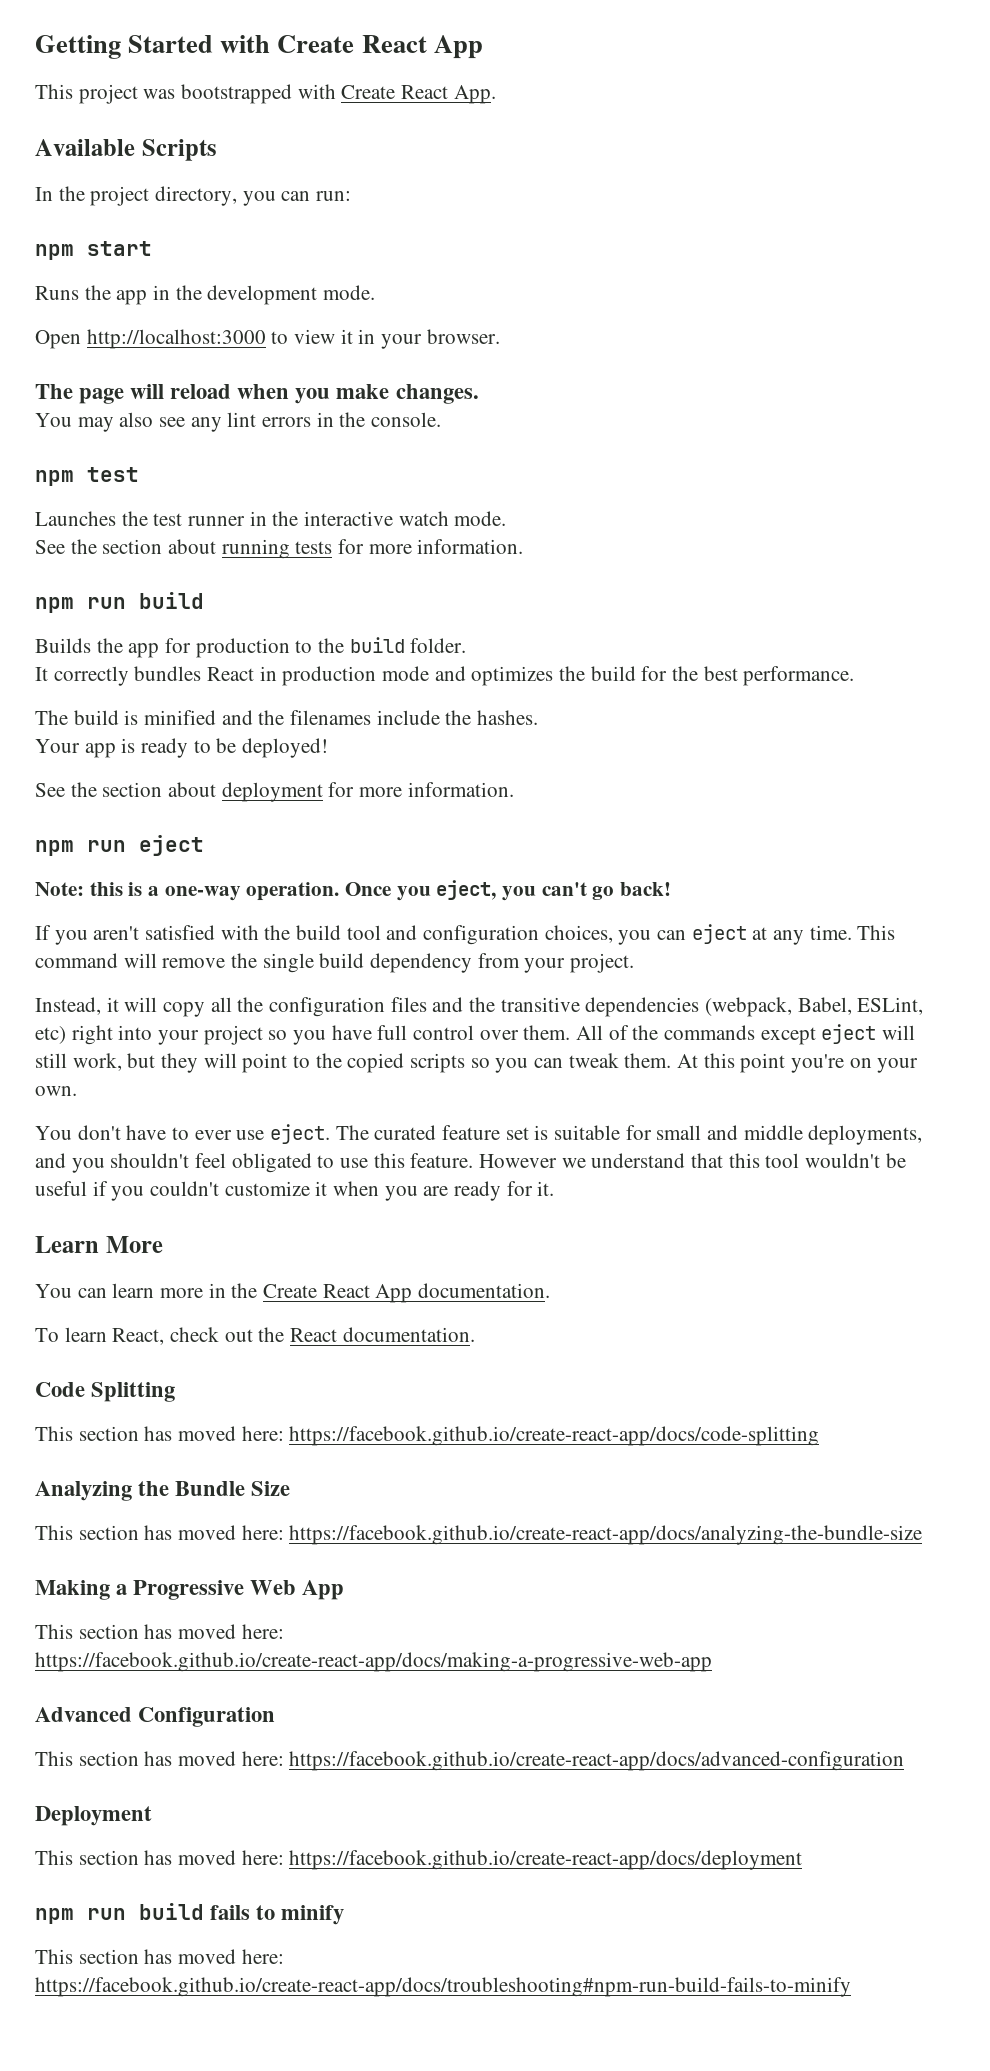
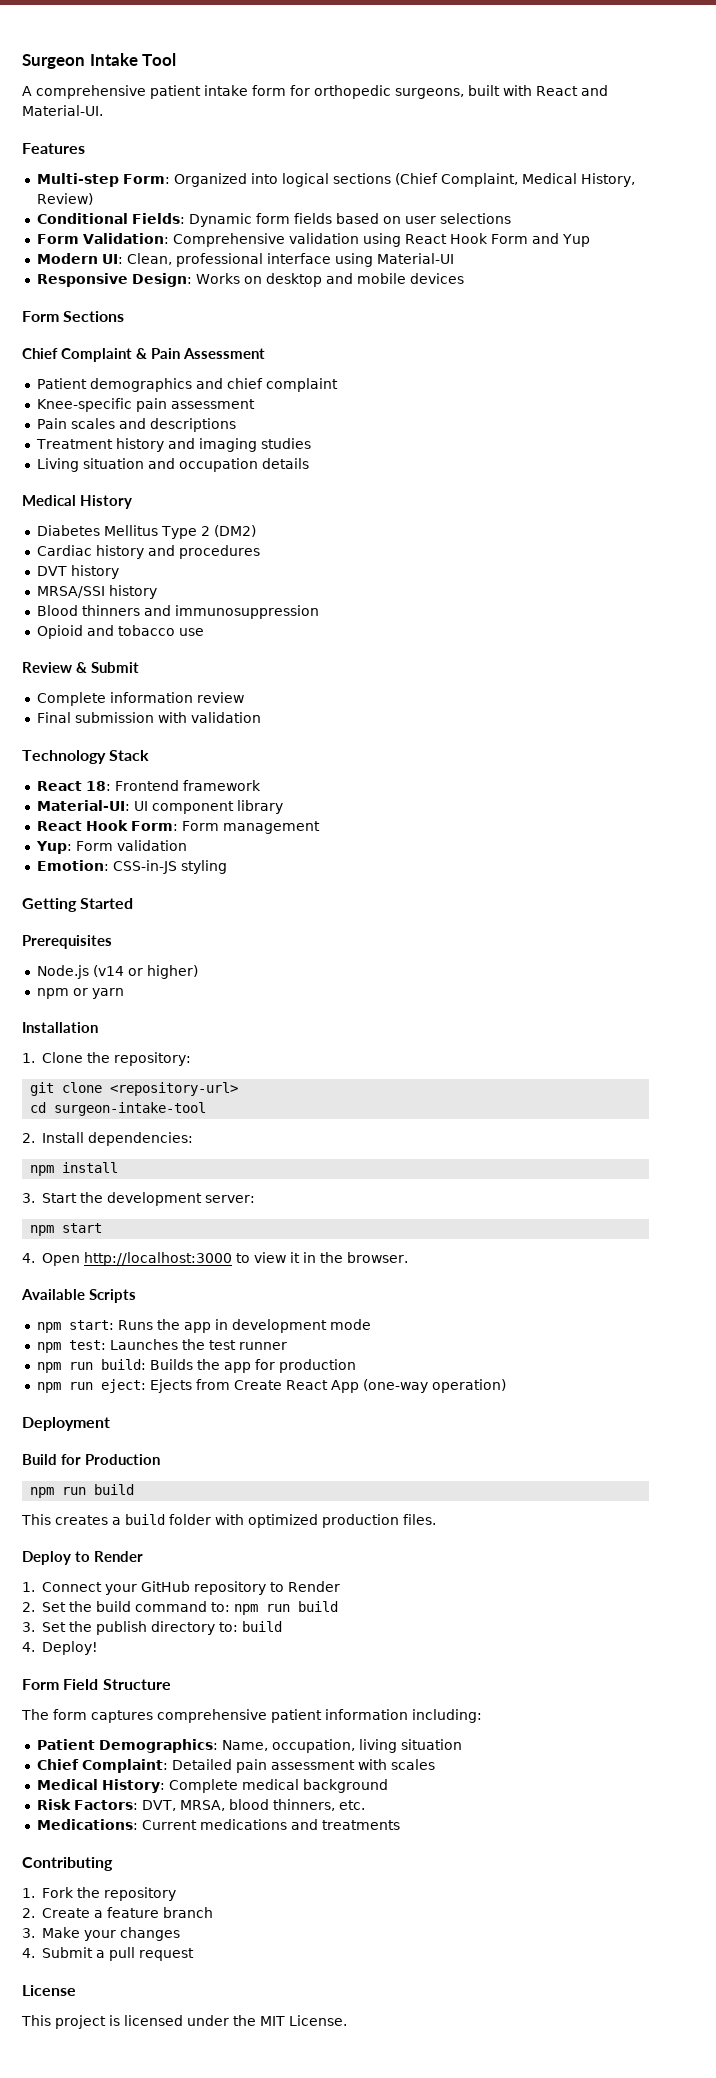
[35,35,483,59] [35,84,496,104] [35,139,217,161] [35,186,352,206] [35,241,152,260] [35,285,376,305] Getting Started with Create React App // This project was bootstrapped with Create React App. // Available Scripts // In the project directory, you can run: // npm start // Runs the app in the development mode. // -> [22,53,177,69] [22,85,608,99] [22,105,103,116] [22,143,85,154] [36,173,635,187] [36,193,93,205] [36,213,511,227] [36,233,590,247] [36,253,454,267] [36,273,464,287] [22,311,125,322] [22,348,266,362] [36,378,338,392] [36,398,255,412] [36,418,236,432] [35,438,311,452] [36,458,309,472] [22,495,133,509] [36,525,256,539] [36,545,260,559] [36,565,119,579] [36,585,157,599] [36,605,319,619] [36,625,204,639] [22,662,140,673] [36,692,244,706] [36,712,261,723] [22,750,150,764] [36,780,261,791] [36,800,283,814] [36,820,320,834] [35,840,187,854] [36,860,227,874] [22,898,134,912] [22,935,112,949] [36,965,198,979] [36,988,124,999] [22,1022,98,1033] [22,1052,191,1066] [30,1082,239,1096] [30,1102,207,1116] [22,1132,193,1146] [30,1162,119,1176] [22,1192,255,1206] [30,1223,103,1236] [22,1253,35,1263] Surgeon Intake Tool // A comprehensive patient intake form for orthopedic surgeons, built with React and Material-UI. // Features // Multi-step Form: Organized into logical sections (Chief Complaint, Medical History, Review) // Conditional Fields: Dynamic form fields based on user selections // Form Validation: Comprehensive validation using React Hook Form and Yup // Modern UI: Clean, professional interface using Material-UI // Responsive Design: Works on desktop and mobile devices // Form Sections // Chief Complaint & Pain Assessment // Patient demographics and chief complaint // Knee-specific pain assessment // Pain scales and descriptions // Treatment history and imaging studies // Living situation and occupation details // Medical History // Diabetes Mellitus Type 2 (DM2) // Cardiac history and procedures // DVT history // MRSA/SSI history // Blood thinners and immunosuppression // Opioid and tobacco use // Review & Submit // Complete information review // Final submission with validation // Technology Stack // React 18: Frontend framework // Material-UI: UI component library // React Hook Form: Form management // Yup: Form validation // Emotion: CSS-in-JS styling // Getting Started // Prerequisites // Node.js (v14 or higher) // npm or yarn // Installation // 1. Clone the repository: // git clone <repository-url> // cd surgeon-intake-tool // 2. Install dependencies: // npm install // 3. Start the development server: // npm start // 4.
[381,334,423,349] your -> [319,1252,343,1263] the
[35,384,479,404] [35,412,442,432] [35,467,139,486] [35,511,507,526] [35,539,524,559] [35,592,204,613] [35,637,467,658] [35,666,855,686] [35,710,539,725] [35,738,329,758] [35,782,514,802] [35,835,204,856] [35,880,672,901] [35,924,896,945] [35,953,635,973] [35,997,924,1017] [35,1024,916,1045] [35,1053,919,1073] [35,1086,77,1096] [35,1124,923,1145] [35,1153,906,1173] [35,1181,555,1201] [35,1236,163,1253] [35,1283,551,1303] [35,1327,475,1345] [35,1382,176,1402] [35,1426,820,1446] [35,1481,291,1501] [35,1525,923,1545] [35,1580,345,1600] [35,1624,284,1639] [35,1652,712,1672] [35,1707,276,1727] [35,1751,905,1771] [35,1806,152,1826] [35,1850,803,1870] [35,1903,345,1925] [35,1949,284,1964] [35,1977,851,1997] The page will reload when you make changes. // You may also see any lint errors in the console. // npm test // Launches the test runner in the interactive watch mode. // See the section about running tests for more information. // npm run build // Builds the app for production to the build folder. // It correctly bundles React in production mode and optimizes the build for the best performance. // The build is minified and the filenames include the hashes. // Your app is ready to be deployed! // See the section about deployment for more information. // npm run eject // Note: this is a one-way operation. Once you eject, you can't go back! // If you aren't satisfied with the build tool and configuration choices, you can eject at any time. This command will remove the single build dependency from your project. // Instead, it will copy all the configuration files and the transitive dependencies (webpack, Babel, ESLint, etc) right into your project so you have full control over them. All of the commands except eject will still work, but they will point to the copied scripts so you can tweak them. At this point you're on your own. // You don't have to ever use eject. The curated feature set is suitable for small and middle deployments, and you shouldn't feel obligated to use this feature. However we understand that this tool wouldn't be useful if you couldn't customize it when you are ready for it. // Learn More // You can learn more in the Create React App documentation. // To learn React, check out the React documentation. // Code Splitting // This section has moved here: https://facebook.github.io/create-react-app/docs/code-splitting // Analyzing the Bundle Size // This section has moved here: https://facebook.github.io/create-react-app/docs/analyzing-the-bundle-size // Making a Progressive Web App // This section has moved here: https://facebook.github.io/create-react-app/docs/making-a-progressive-web-app // Advanced Configuration // This section has moved here: https://facebook.github.io/create-react-app/docs/advanced-configuration // Deployment // This section has moved here: https://facebook.github.io/create-react-app/docs/deployment // npm run build fails to minify // This section has moved here: https://facebook.github.io/create-react-app/docs/troubleshooting#npm-run-build-fails-to-minify -> [21,1289,137,1303] [36,1319,371,1333] [36,1339,287,1353] [36,1359,356,1373] [36,1379,506,1393] [22,1417,110,1431] [22,1454,161,1465] [30,1484,135,1498] [21,1514,436,1528] [22,1551,144,1565] [22,1581,340,1595] [22,1601,338,1615] [22,1621,282,1635] [22,1641,98,1655] [22,1679,171,1690] [21,1709,482,1723] [36,1739,462,1753] [36,1759,435,1773] [36,1779,388,1793] [36,1799,365,1811] [36,1819,400,1830] [22,1857,113,1871] [22,1887,176,1901] [22,1907,213,1918] [22,1927,180,1941] [22,1947,194,1961] [22,1985,76,1996] [21,2015,347,2029] Available Scripts // npm start: Runs the app in development mode // npm test: Launches the test runner // npm run build: Builds the app for production // npm run eject: Ejects from Create React App (one-way operation) // Deployment // Build for Production // npm run build // This creates a build folder with optimized production files. // Deploy to Render // 1. Connect your GitHub repository to Render // 2. Set the build command to: npm run build // 3. Set the publish directory to: build // 4. Deploy! // Form Field Structure // The form captures comprehensive patient information including: // Patient Demographics: Name, occupation, living situation // Chief Complaint: Detailed pain assessment with scales // Medical History: Complete medical background // Risk Factors: DVT, MRSA, blood thinners, etc. // Medications: Current medications and treatments // Contributing // 1. Fork the repository // 2. Create a feature branch // 3. Make your changes // 4. Submit a pull request // License // This project is licensed under the MIT License.

